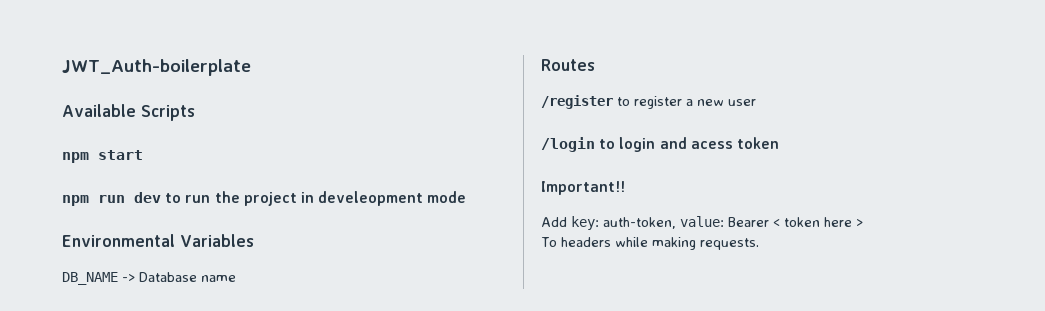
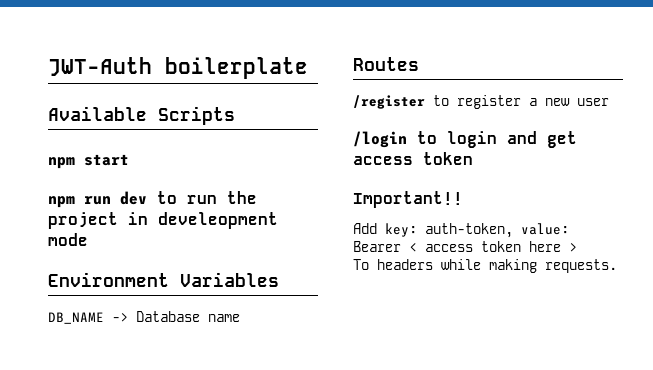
[62,59,251,76] JWT_Auth-boilerplate -> [48,57,308,79] JWT-Auth boilerplate
[62,234,175,247] Environmental -> [48,272,169,287] Environment
[690,141,733,149] acess -> [547,131,577,148] [353,156,413,165] get access
(780, 223) none -> [425,244,473,252] access

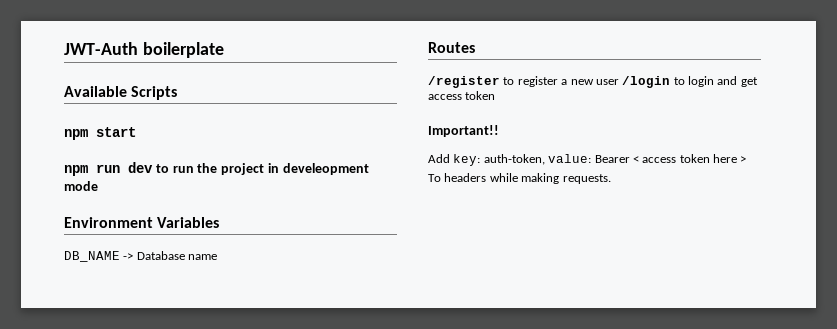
(609, 102) // -> (619, 82) none

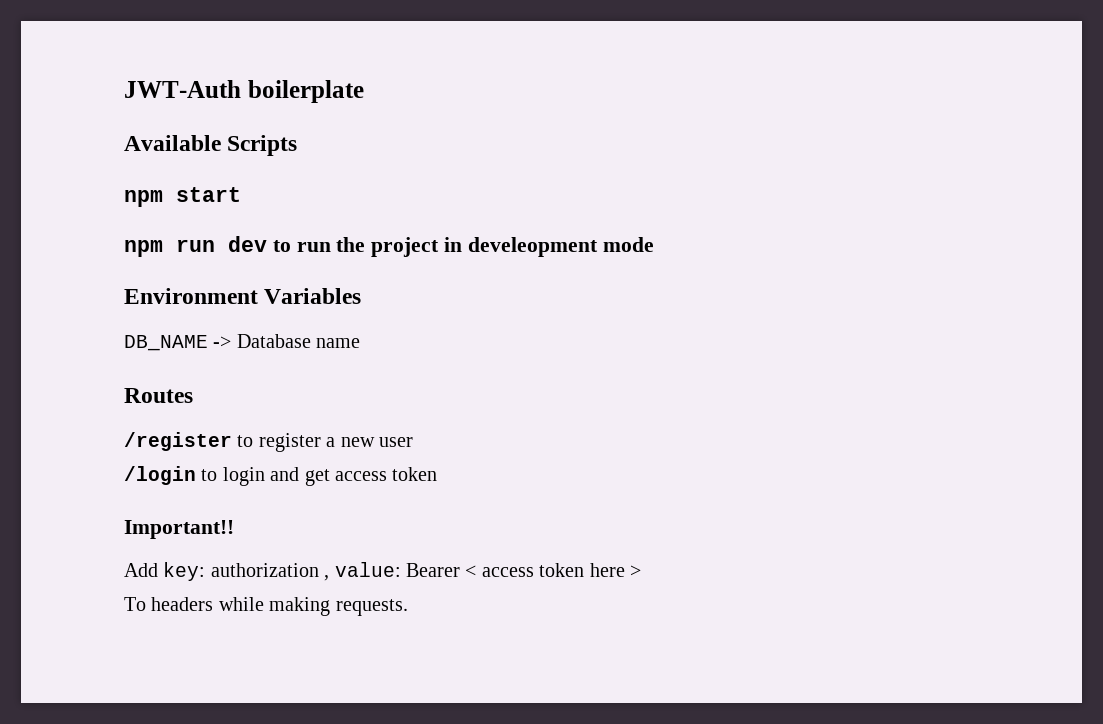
(619, 82) none -> (413, 442) //
[483,154,545,165] auth-token, -> [210,563,330,581] authorization ,

